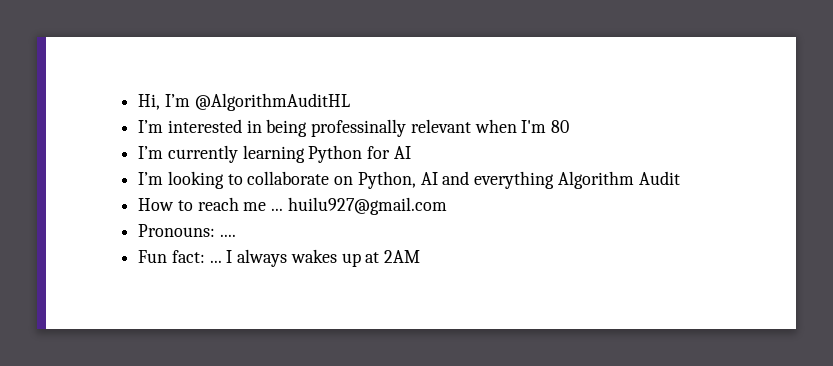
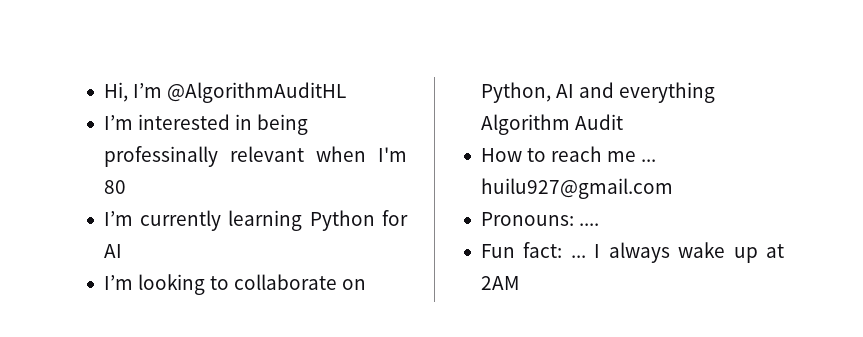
[290,249,337,263] wakes -> [678,242,726,258] wake

